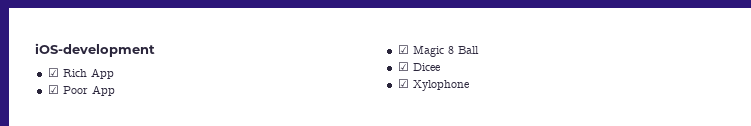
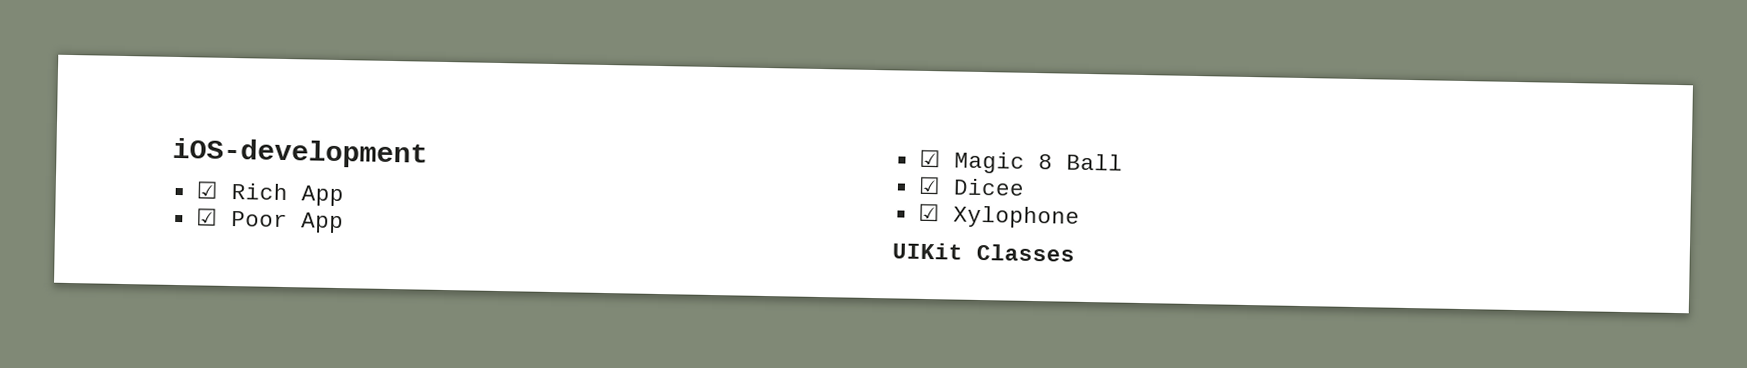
(469, 85) none -> [892,242,1075,262] // UIKit Classes

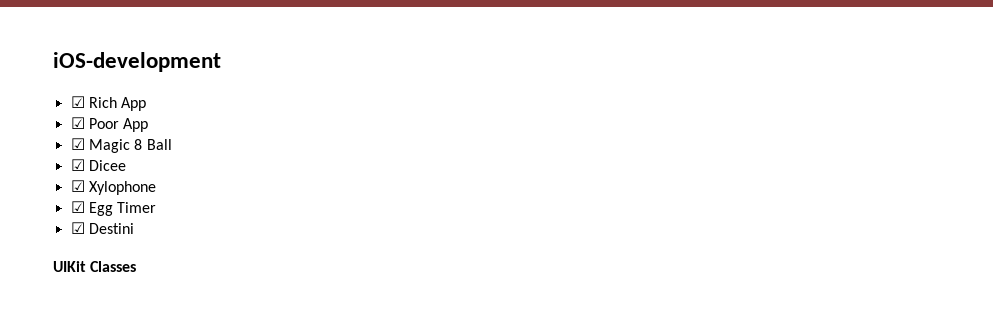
(1080, 217) none -> [70,201,157,216] [70,222,134,234] // ☑ Egg Timer // ☑ Destini

